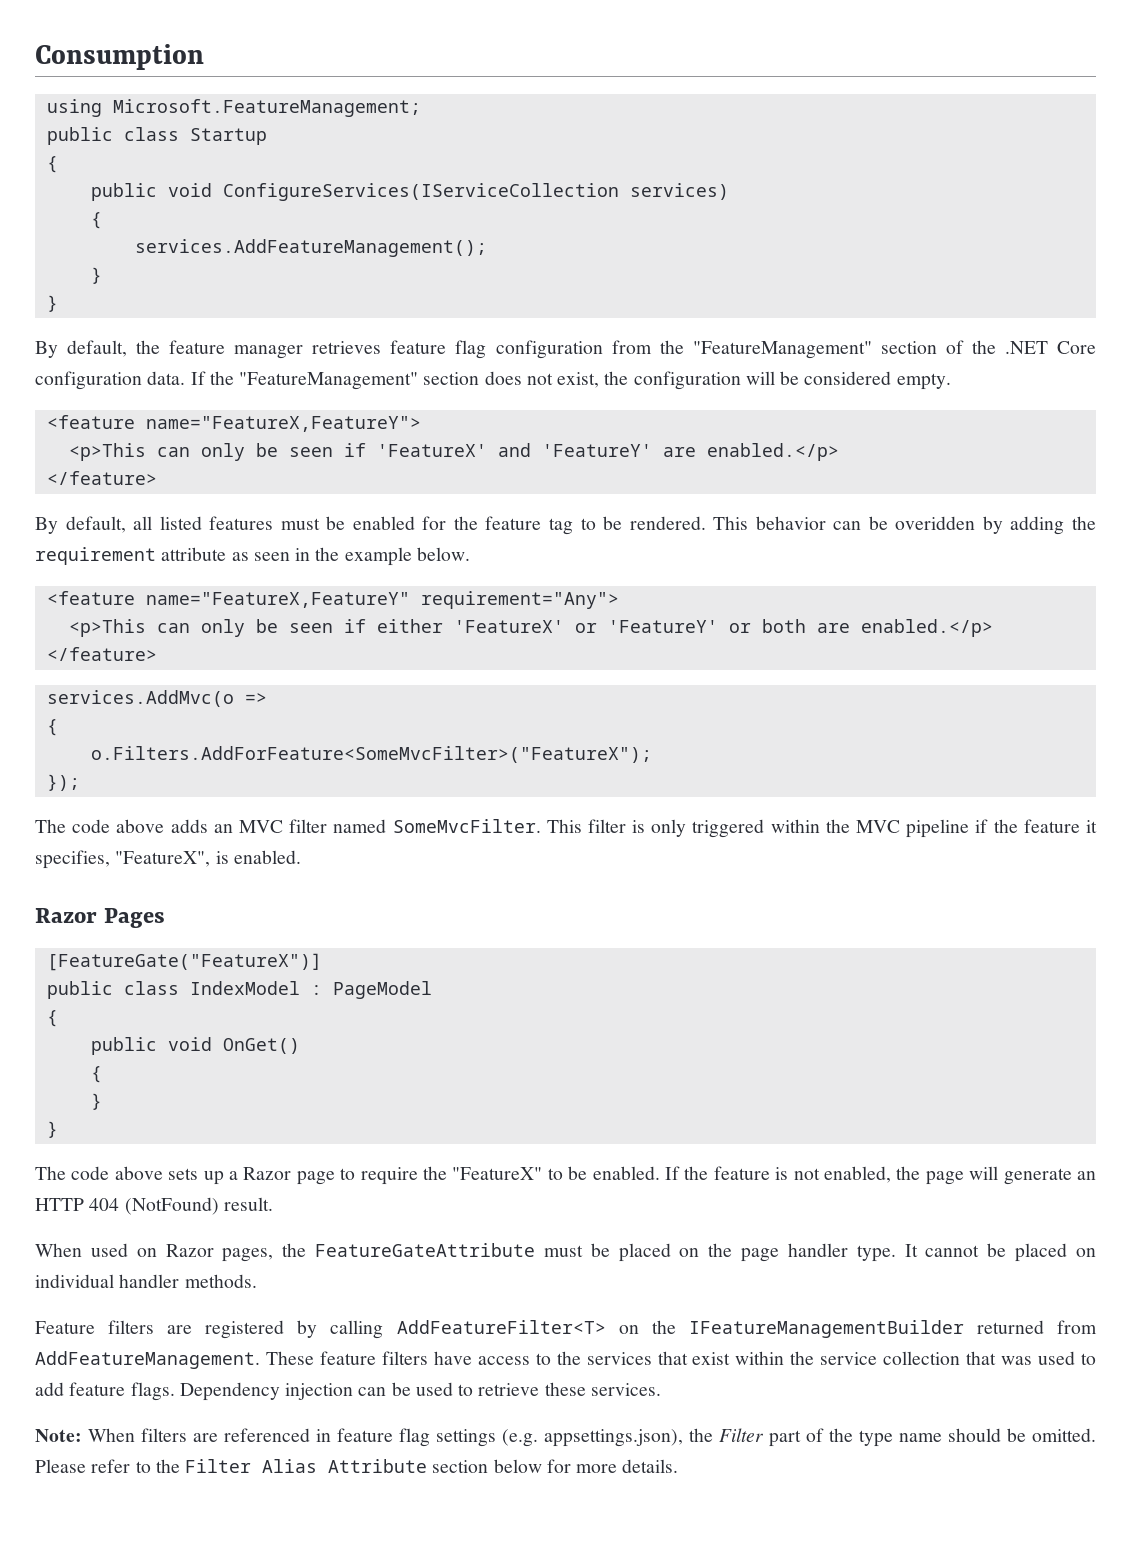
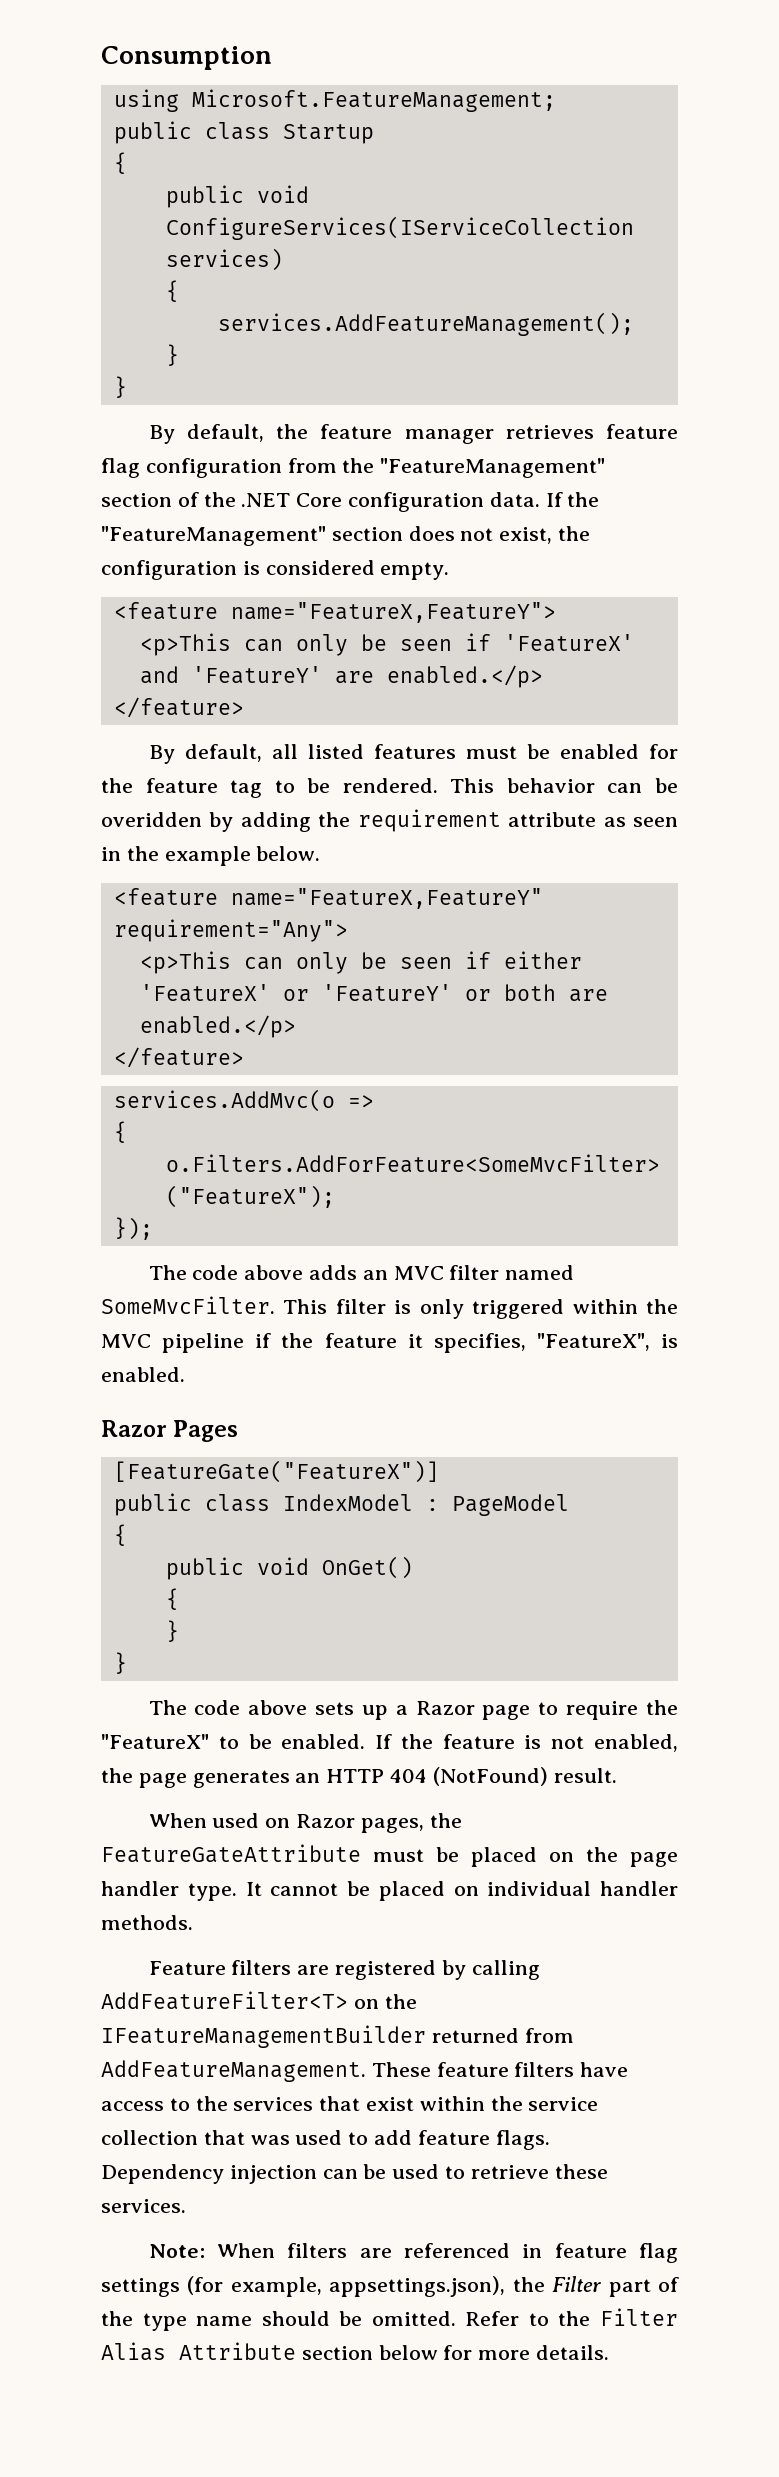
[745,371,800,385] will be -> [242,561,260,575] is
[969,1166,1072,1185] will generate -> [192,1770,290,1788] generates
[502,1429,538,1447] (e.g. -> [187,2276,322,2297] (for example,
[35,1459,131,1473] Please refer -> [465,2311,520,2326] Refer

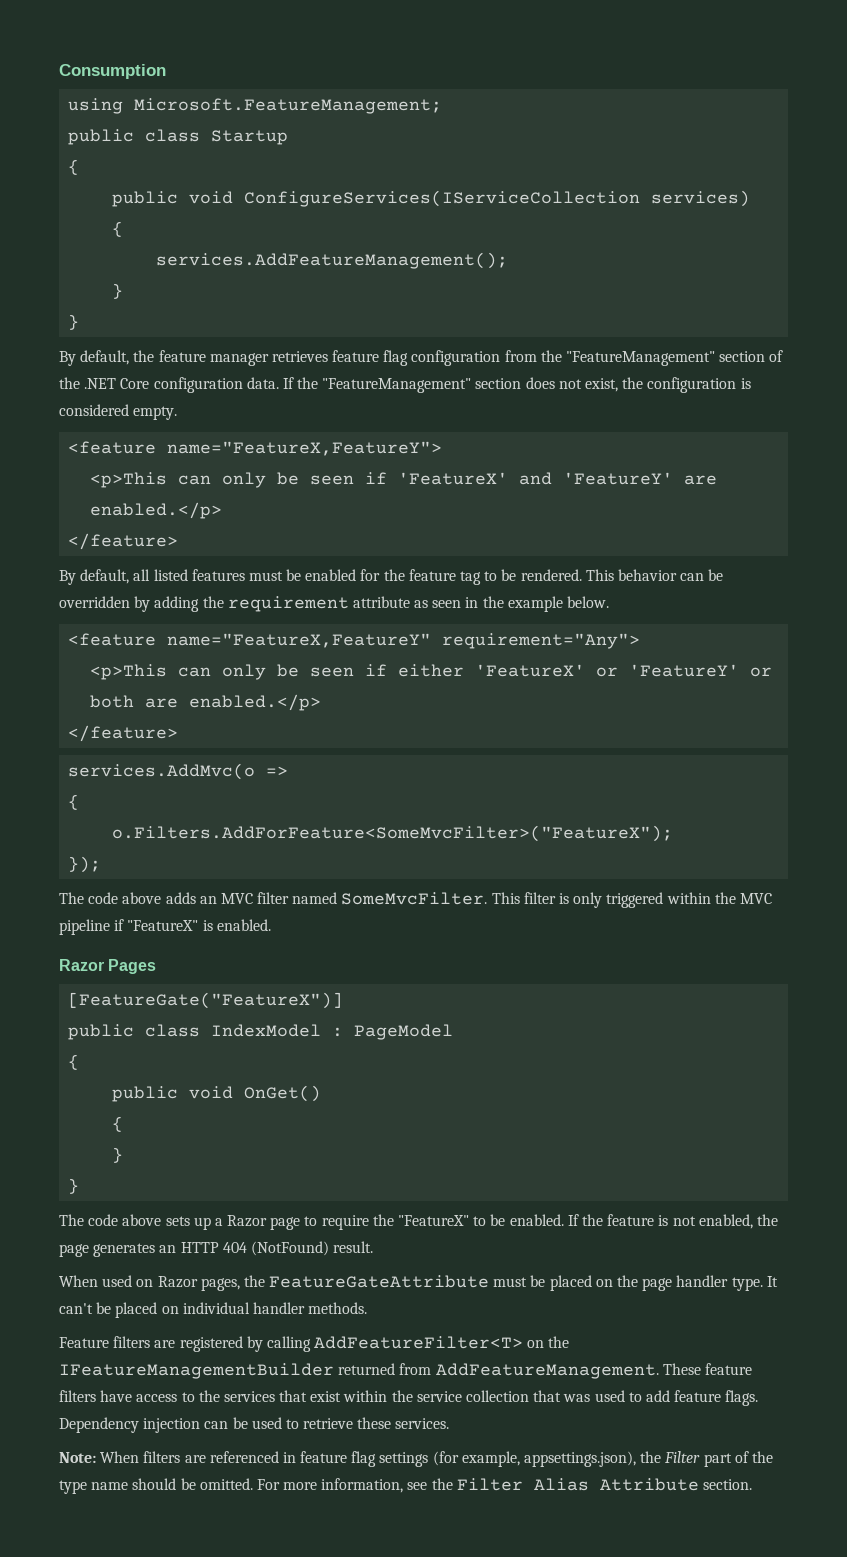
[101,812,202,827] overidden -> [59,596,130,608] overridden
[281,1333,650,1353] the feature it specifies, "FeatureX", -> [127,920,199,931] "FeatureX"
[270,1883,339,1896] cannot -> [59,1303,93,1314] can't
[465,2308,678,2326] [101,2342,610,2361] Refer to the Filter Alias Attribute section below for more details. -> [256,1478,753,1493] For more information, see the Filter Alias Attribute section.

